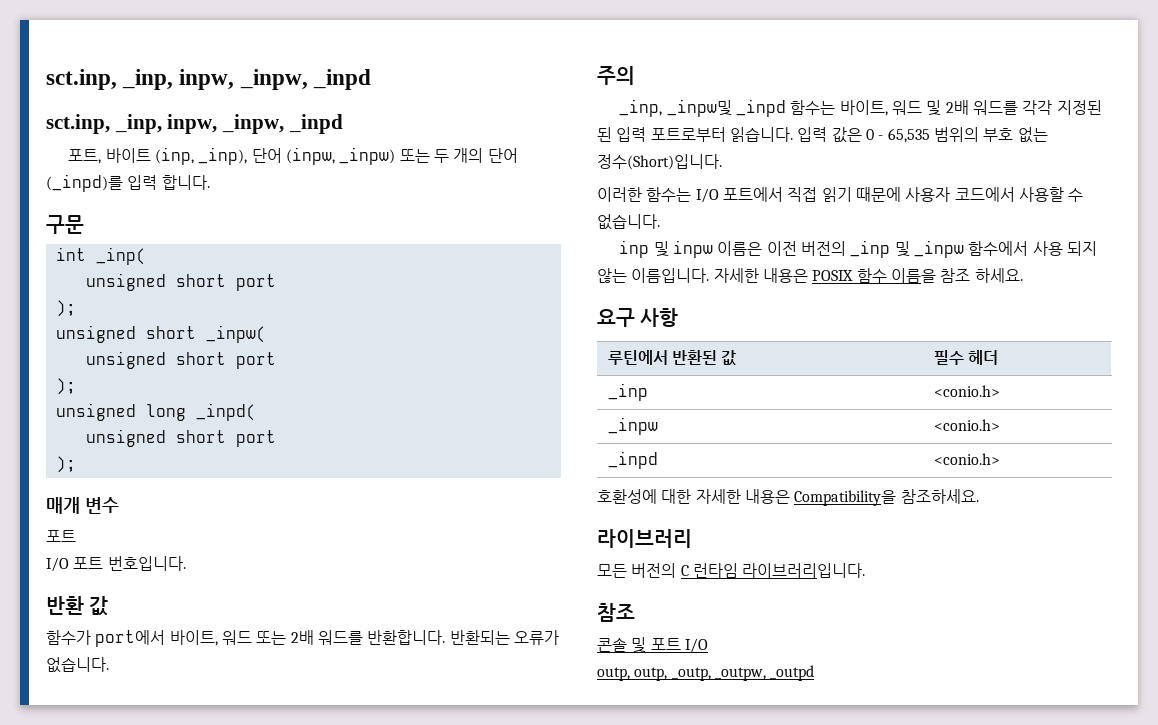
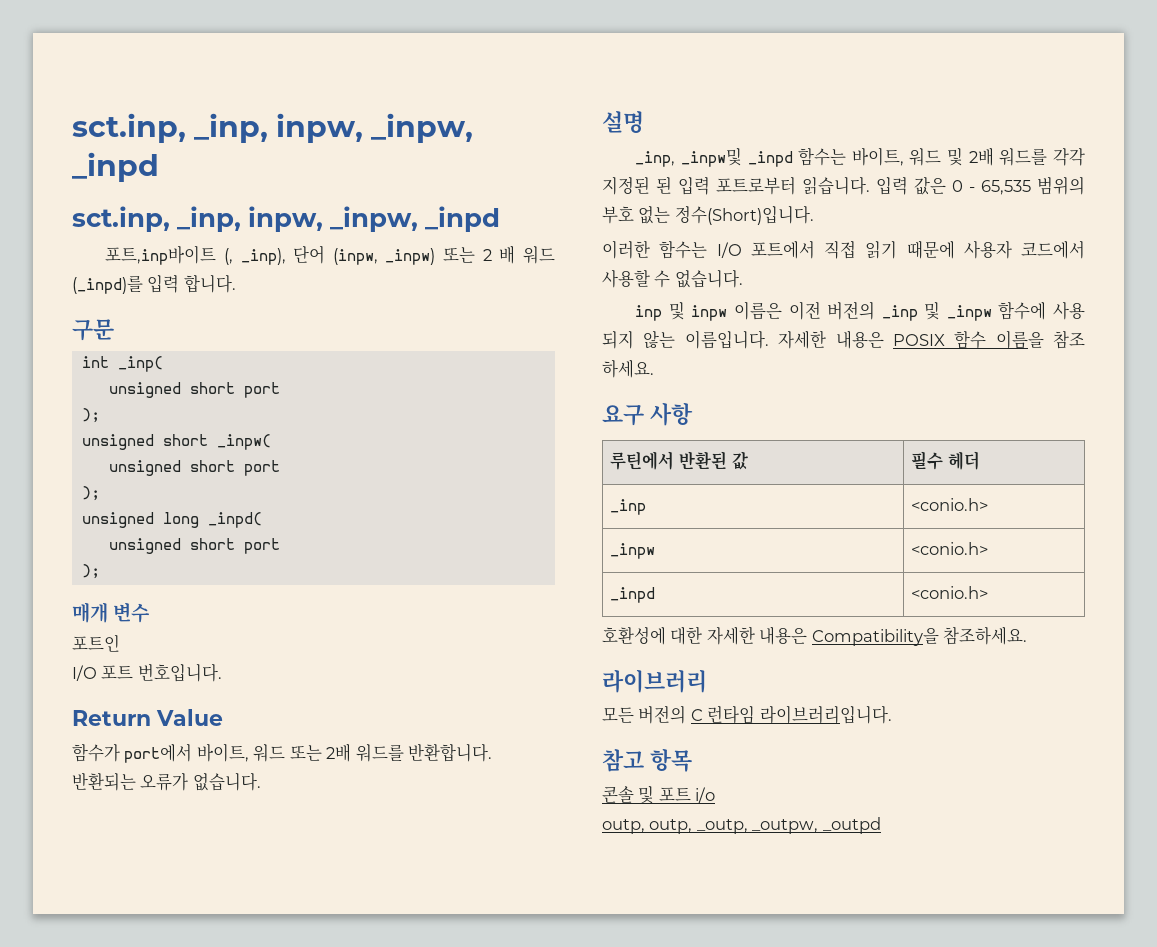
[68,147,195,165] 포트, 바이트 (inp, -> [105,245,233,265] 포트,inp바이트 (,
[433,148,518,163] 두 개의 단어 -> [482,246,555,264] 2 배 워드
[46,530,76,542] 포트 -> [72,634,120,652] 포트인
[46,596,109,616] 반환 값 -> [72,709,223,726] Return Value
[597,66,635,85] 주의 -> [602,111,644,133] 설명
[968,241,1029,256] 함수에서 -> [998,301,1047,320] 함수에
[597,603,635,622] 참조 -> [602,749,692,772] 참고 항목
[684,638,708,653] I/O -> [695,787,716,803] i/o

